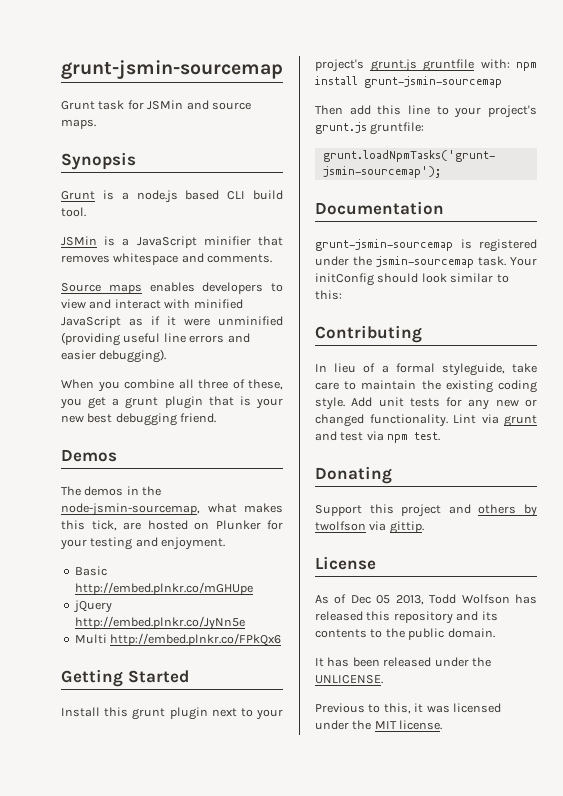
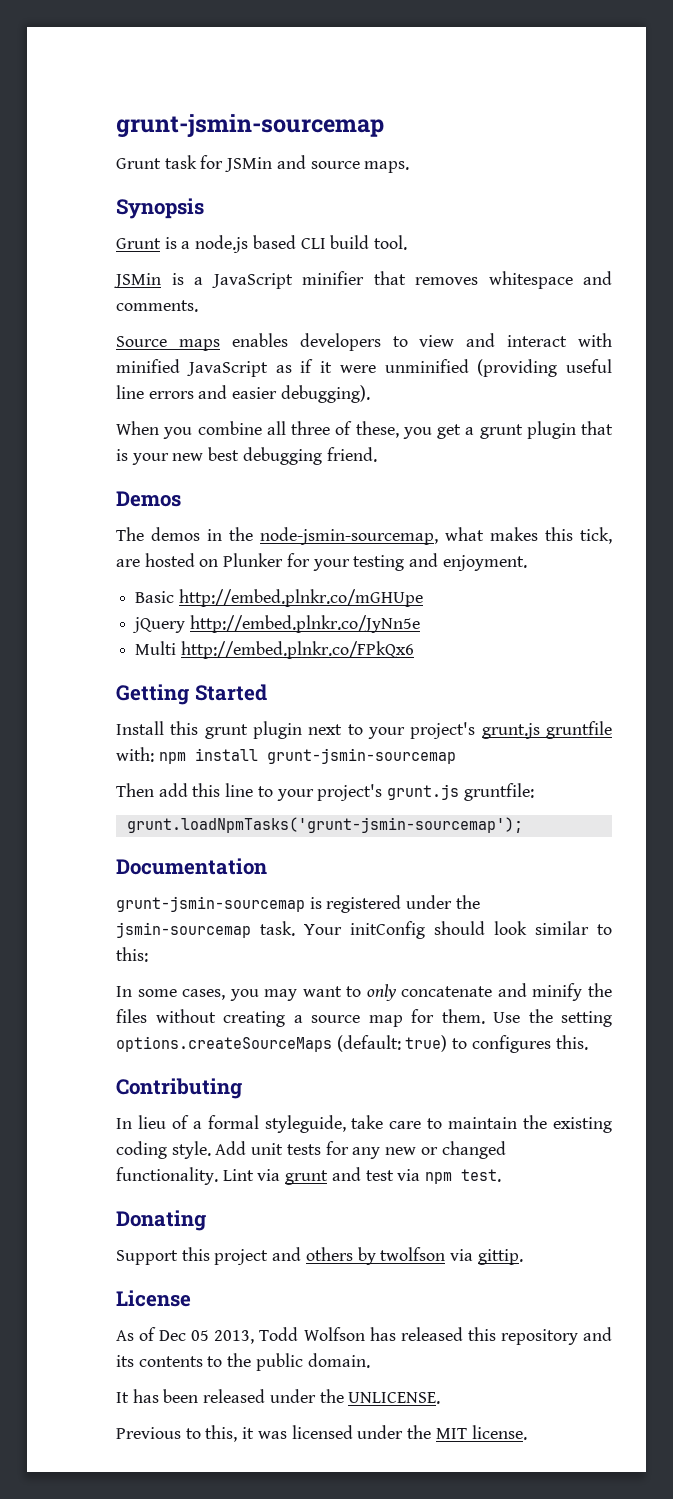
(342, 295) none -> [116,983,612,1001] [116,1009,612,1027] [116,1035,588,1053] // In some cases, you may want to only concatenate and minify the files without creating a source map for them. Use the setting options.createSourceMaps (default: true) to configures this.

